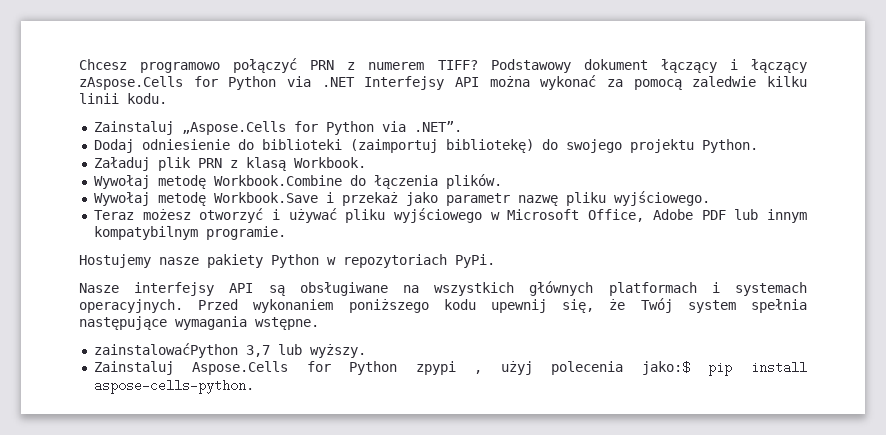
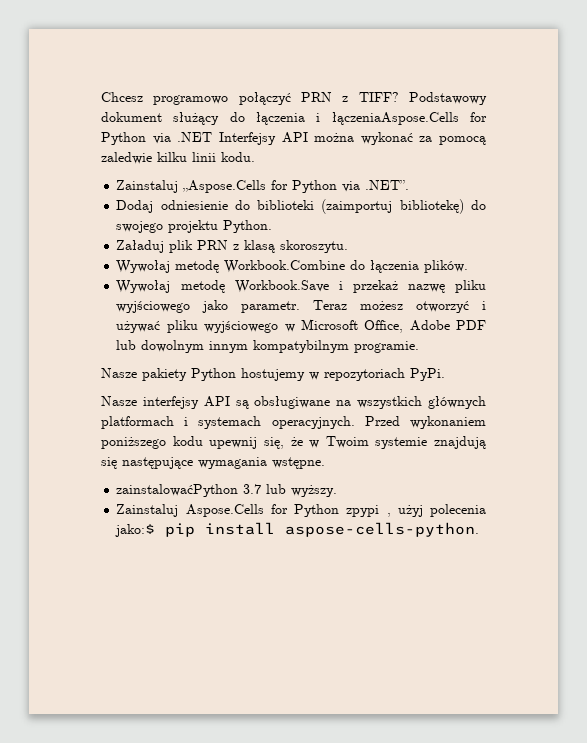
[368,62,425,70] numerem -> (349, 99) none
[660,59,807,73] [79,76,183,90] łączący i łączący zAspose.Cells -> [173,112,459,125] służący do łączenia i łączeniaAspose.Cells
[293,157,366,168] Workbook. -> [280,240,349,253] skoroszytu.
[405,191,710,206] jako parametr nazwę pliku wyjściowego. // -> [407,280,487,293] [116,300,301,313] nazwę pliku wyjściowego jako parametr.
(759, 214) none -> [141,340,205,353] dowolnym
[79,254,199,268] Hostujemy nasze -> [101,368,137,378] Nasze
(319, 261) none -> [241,368,305,381] hostujemy
[640,298,808,313] Twój system spełnia -> [309,436,486,449] [101,457,117,469] w Twoim systemie znajdują się
[245,345,270,357] 3,7 -> [243,484,262,494] 3.7

